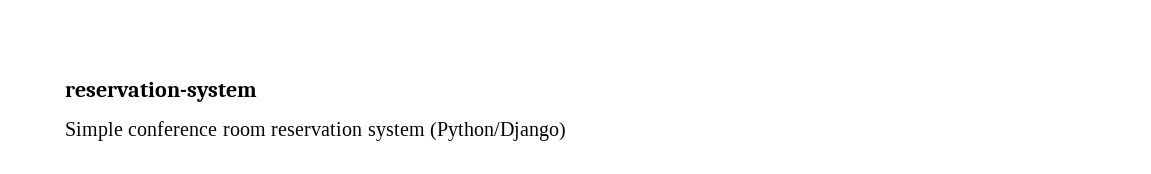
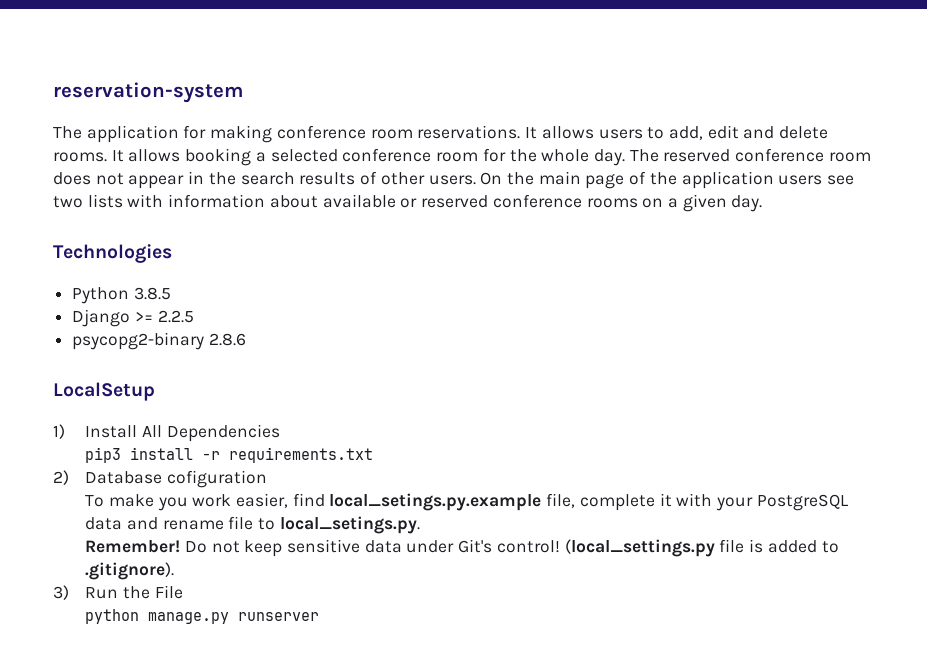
[65,121,566,141] Simple conference room reservation system (Python/Django) -> [53,125,829,143] [53,148,871,166] [53,171,855,189] [53,194,763,212] [53,244,172,263] [72,287,171,304] [72,309,194,327] [72,332,246,350] [53,382,155,401] [53,424,280,442] [85,447,374,463] [53,470,267,488] [85,493,849,511] [85,516,420,534] [85,539,839,557] [85,562,175,580] [53,585,183,600] [85,609,320,624] The application for making conference room reservations. It allows users to add, edit and delete rooms. It allows booking a selected conference room for the whole day. The reserved conference room does not appear in the search results of other users. On the main page of the application users see two lists with information about available or reserved conference rooms on a given day. // Technologies // Python 3.8.5 // Django >= 2.2.5 // psycopg2-binary 2.8.6 // LocalSetup // 1) Install All Dependencies // pip3 install -r requirements.txt // 2) Database cofiguration // To make you work easier, find local_setings.py.example file, complete it with your PostgreSQL data and rename file to local_setings.py. // Remember! Do not keep sensitive data under Git's control! (local_settings.py file is added to .gitignore). // 3) Run the File // python manage.py runserver

